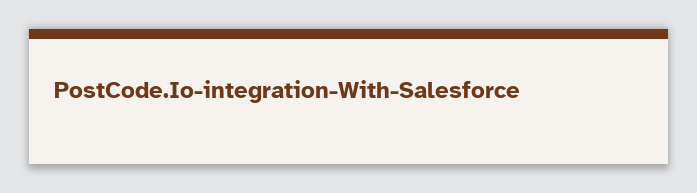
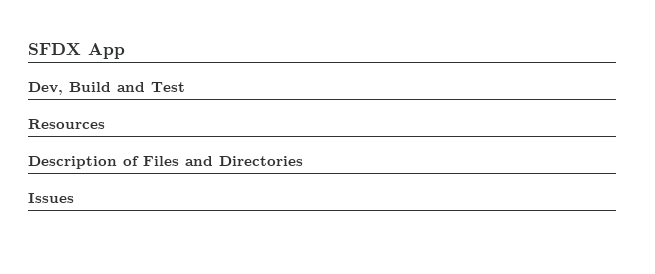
[54,80,520,103] PostCode.Io-integration-With-Salesforce -> [28,43,125,59] [28,82,185,95] [28,119,105,129] [28,156,303,169] [28,193,74,203] SFDX App // Dev, Build and Test // Resources // Description of Files and Directories // Issues

